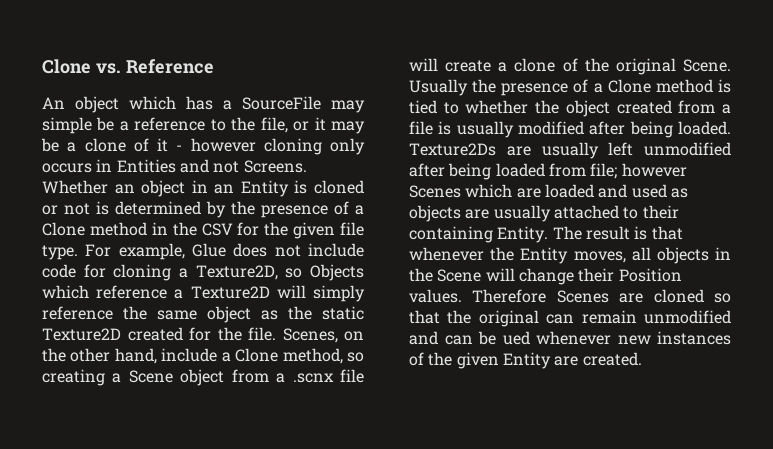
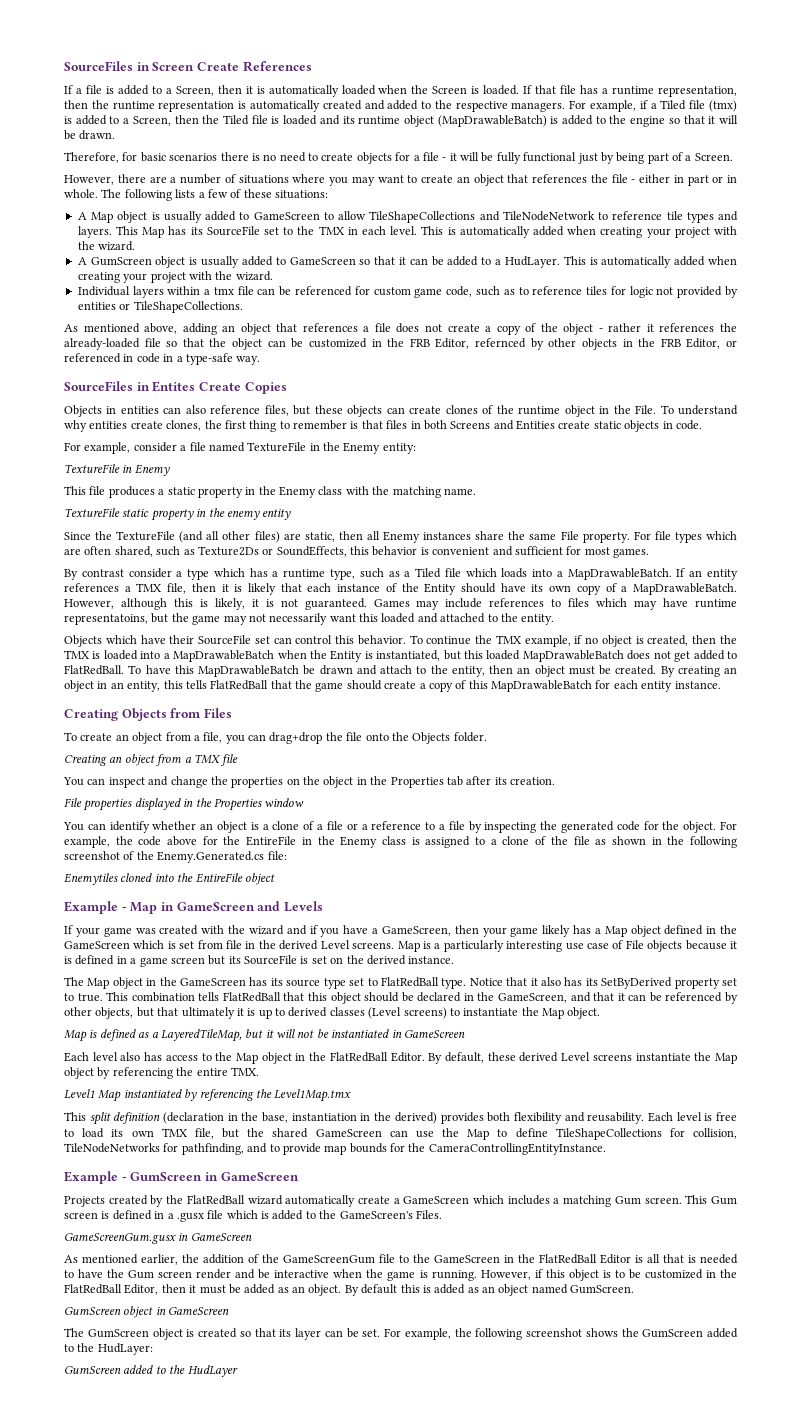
[42,59,214,74] [42,96,365,113] [42,117,366,134] [41,138,365,155] [42,159,307,173] [42,180,364,197] [42,201,364,218] [42,222,364,239] [42,243,364,260] [42,264,364,281] [42,285,366,302] [42,306,364,323] [42,327,364,343] [42,348,364,364] [42,369,364,386] [409,58,731,75] [409,79,731,96] [409,100,731,117] [409,121,731,138] [409,142,731,159] [409,163,687,180] [409,184,688,198] [409,205,679,222] [409,226,683,243] [409,247,731,264] [409,268,682,285] [409,289,731,303] [409,310,731,327] [409,331,731,345] [409,352,642,369] Clone vs. Reference // An object which has a SourceFile may simple be a reference to the file, or it may be a clone of it - however cloning only occurs in Entities and not Screens. Whether an object in an Entity is cloned or not is determined by the presence of a Clone method in the CSV for the given file type. For example, Glue does not include code for cloning a Texture2D, so Objects which reference a Texture2D will simply reference the same object as the static Texture2D created for the file. Scenes, on the other hand, include a Clone method, so creating a Scene object from a .scnx file will create a clone of the original Scene. Usually the presence of a Clone method is tied to whether the object created from a file is usually modified after being loaded. Texture2Ds are usually left unmodified after being loaded from file; however Scenes which are loaded and used as objects are usually attached to their containing Entity. The result is that whenever the Entity moves, all objects in the Scene will change their Position values. Therefore Scenes are cloned so that the original can remain unmodified and can be ued whenever new instances of the given Entity are created. -> [64,61,312,72] [64,85,737,97] [64,100,737,112] [64,115,739,127] [64,130,116,140] [64,152,733,164] [64,174,737,186] [64,189,328,201] [77,211,738,223] [77,226,738,238] [77,241,136,251] [77,256,737,268] [77,271,273,283] [77,286,738,298] [77,301,243,313] [64,323,737,335] [64,338,737,350] [64,353,261,365] [64,381,287,394] [64,405,739,417] [64,420,702,432] [64,442,416,454] [64,464,170,476] [64,486,476,498] [64,508,292,521] [64,531,737,543] [64,546,649,558] [64,568,738,580] [64,583,737,595] [64,598,738,610] [64,613,555,625] [64,635,738,647] [64,650,738,662] [64,665,737,677] [64,680,721,692] [64,708,232,721] [64,732,487,744] [64,754,239,766] [63,776,555,788] [64,798,305,811] [63,821,737,833] [64,836,737,848] [64,851,287,863] [64,873,275,885] [64,901,323,914] [64,925,738,937] [64,940,737,952] [64,955,455,967] [64,977,738,989] [64,992,738,1004] [64,1007,601,1019] [64,1029,465,1042] [64,1052,737,1064] [64,1067,259,1079] [64,1089,352,1102] [64,1112,738,1125] [64,1128,737,1140] [64,1143,606,1155] [64,1171,299,1184] [64,1195,737,1207] [64,1210,442,1222] [64,1232,252,1244] [64,1254,738,1265] [64,1269,738,1281] [64,1284,635,1296] [64,1306,230,1318] [64,1328,738,1340] [64,1343,153,1355] [64,1365,238,1377] SourceFiles in Screen Create References // If a file is added to a Screen, then it is automatically loaded when the Screen is loaded. If that file has a runtime representation, then the runtime representation is automatically created and added to the respective managers. For example, if a Tiled file (tmx) is added to a Screen, then the Tiled file is loaded and its runtime object (MapDrawableBatch) is added to the engine so that it will be drawn. // Therefore, for basic scenarios there is no need to create objects for a file - it will be fully functional just by being part of a Screen. // However, there are a number of situations where you may want to create an object that references the file - either in part or in whole. The following lists a few of these situations: // A Map object is usually added to GameScreen to allow TileShapeCollections and TileNodeNetwork to reference tile types and layers. This Map has its SourceFile set to the TMX in each level. This is automatically added when creating your project with the wizard. // A GumScreen object is usually added to GameScreen so that it can be added to a HudLayer. This is automatically added when creating your project with the wizard. // Individual layers within a tmx file can be referenced for custom game code, such as to reference tiles for logic not provided by entities or TileShapeCollections. // As mentioned above, adding an object that references a file does not create a copy of the object - rather it references the already-loaded file so that the object can be customized in the FRB Editor, refernced by other objects in the FRB Editor, or referenced in code in a type-safe way. // SourceFiles in Entites Create Copies // Objects in entities can also reference files, but these objects can create clones of the runtime object in the File. To understand why entities create clones, the first thing to remember is that files in both Screens and Entities create static objects in code. // For example, consider a file named TextureFile in the Enemy entity: // TextureFile in Enemy // This file produces a static property in the Enemy class with the matching name. // TextureFile static property in the enemy entity // Since the TextureFile (and all other files) are static, then all Enemy instances share the same File property. For file types which are often shared, such as Texture2Ds or SoundEffects, this behavior is convenient and sufficient for most games. // By contrast consider a type which has a runtime type, such as a Tiled file which loads into a MapDrawableBatch. If an entity references a TMX file, then it is likely that each instance of the Entity should have its own copy of a MapDrawableBatch. However, although this is likely, it is not guaranteed. Games may include references to files which may have runtime representatoins, but the game may not necessarily want this loaded and attached to the entity. // Objects which have their SourceFile set can control this behavior. To continue the TMX example, if no object is created, then the TMX is loaded into a MapDrawableBatch when the Entity is instantiated, but this loaded MapDrawableBatch does not get added to FlatRedBall. To have this MapDrawableBatch be drawn and attach to the entity, then an object must be created. By creating an object in an entity, this tells FlatRedBall that the game should create a copy of this MapDrawableBatch for each entity instance. // Creating Objects from Files // To create an object from a file, you can drag+drop the file onto the Objects folder. // Creating an object from a TMX file // You can inspect and change the properties on the object in the Properties tab after its creation. // File properties displayed in the Properties window // You can identify whether an object is a clone of a file or a reference to a file by inspecting the generated code for the object. For example, the code above for the EntireFile in the Enemy class is assigned to a clone of the file as shown in the following screenshot of the Enemy.Generated.cs file: // Enemytiles cloned into the EntireFile object // Example - Map in GameScreen and Levels // If your game was created with the wizard and if you have a GameScreen, then your game likely has a Map object defined in the GameScreen which is set from file in the derived Level screens. Map is a particularly interesting use case of File objects because it is defined in a game screen but its SourceFile is set on the derived instance. // The Map object in the GameScreen has its source type set to FlatRedBall type. Notice that it also has its SetByDerived property set to true. This combination tells FlatRedBall that this object should be declared in the GameScreen, and that it can be referenced by other objects, but that ultimately it is up to derived classes (Level screens) to instantiate the Map object. // Map is defined as a LayeredTileMap, but it will not be instantiated in GameScreen // Each level also has access to the Map object in the FlatRedBall Editor. By default, these derived Level screens instantiate the Map object by referencing the entire TMX. // Level1 Map instantiated by referencing the Level1Map.tmx // This split definition (declaration in the base, instantiation in the derived) provides both flexibility and reusability. Each level is free to load its own TMX file, but the shared GameScreen can use the Map to define TileShapeCollections for collision, TileNodeNetworks for pathfinding, and to provide map bounds for the CameraControllingEntityInstance. // Example - GumScreen in GameScreen // Projects created by the FlatRedBall wizard automatically create a GameScreen which includes a matching Gum screen. This Gum screen is defined in a .gusx file which is added to the GameScreen's Files. // GameScreenGum.gusx in GameScreen // As mentioned earlier, the addition of the GameScreenGum file to the GameScreen in the FlatRedBall Editor is all that is needed to have the Gum screen render and be interactive when the game is running. However, if this object is to be customized in the FlatRedBall Editor, then it must be added as an object. By default this is added as an object named GumScreen. // GumScreen object in GameScreen // The GumScreen object is created so that its layer can be set. For example, the following screenshot shows the GumScreen added to the HudLayer: // GumScreen added to the HudLayer

